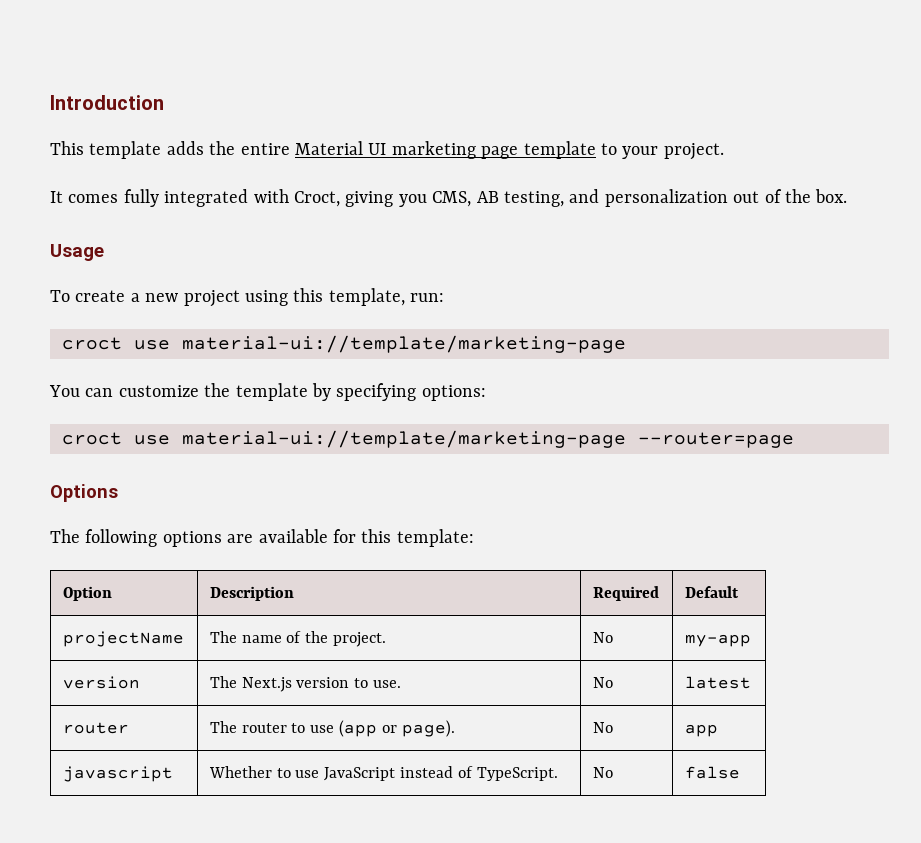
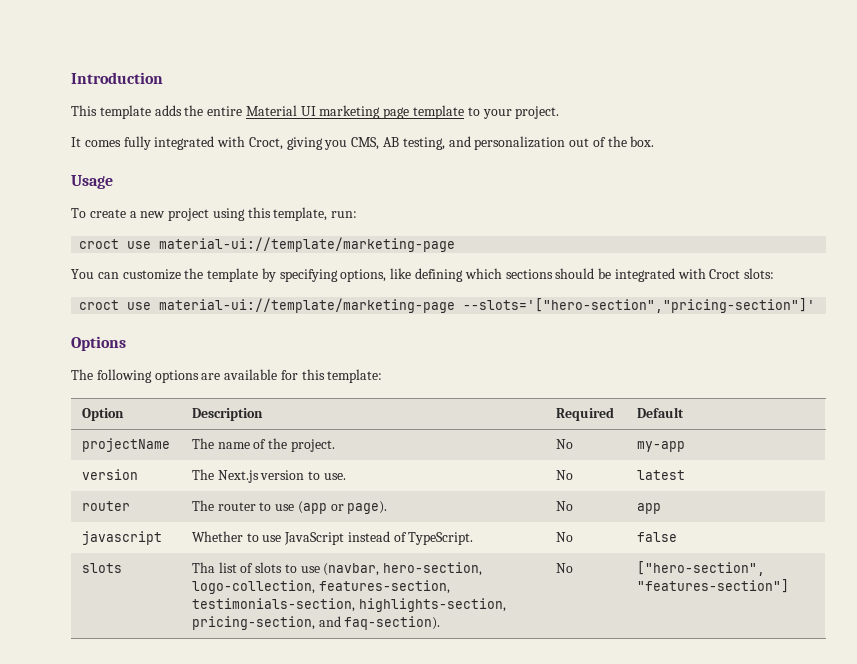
[421,385,486,401] [62,430,794,448] options: // croct use material-ui://template/marketing-page --router=page -> [340,268,775,282] [79,298,816,313] options, like defining which sections should be integrated with Croct slots: // croct use material-ui://template/marketing-page --slots='["hero-section","pricing-section"]'
(740, 772) none -> [81,563,122,573] [191,562,483,576] [191,580,450,594] [191,598,506,612] [191,616,441,630] [555,563,573,573] [636,561,765,576] [636,579,789,593] // slots | Tha list of slots to use (navbar, hero-section, logo-collection, features-section, testimonials-section, highlights-section, pricing-section, and faq-section). | No | ["hero-section", "features-section"]

